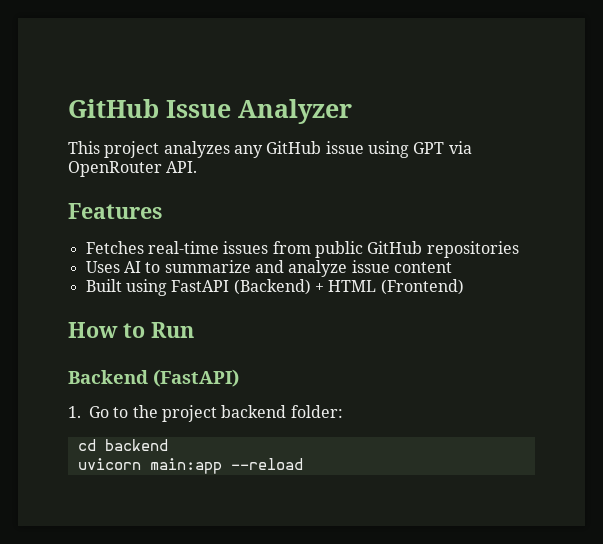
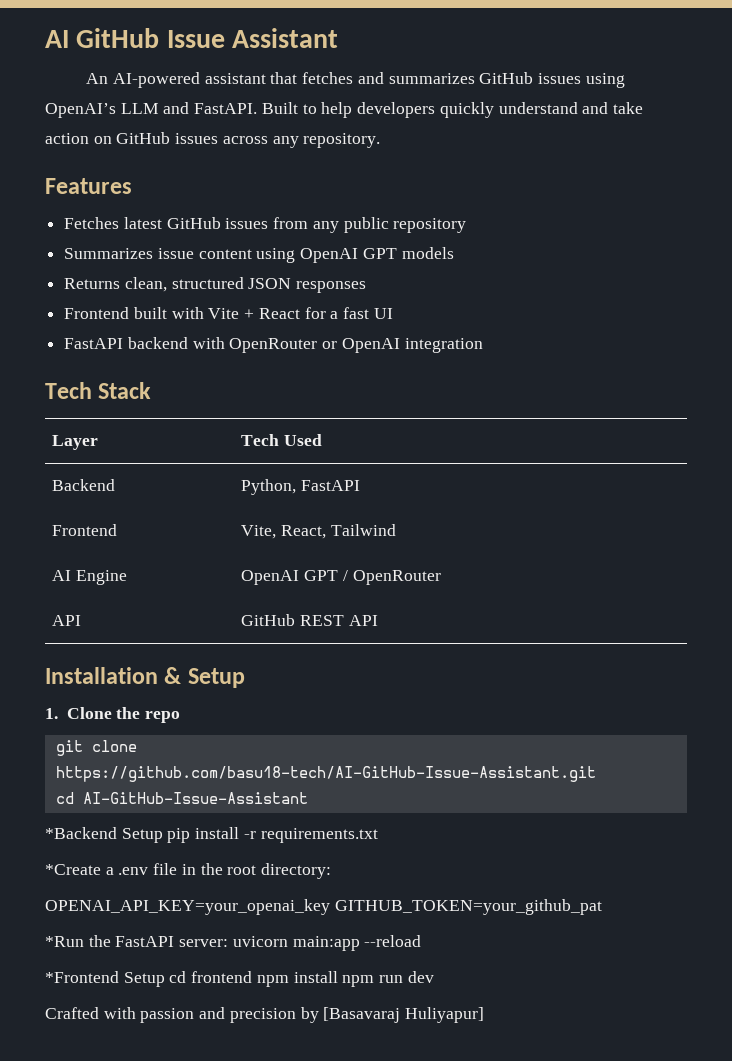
(68, 108) none -> [45,30,69,48] AI
[238,99,352,124] [68,141,472,158] [68,161,198,177] [68,203,162,219] [85,241,519,258] [85,260,452,277] [85,279,464,296] [68,322,194,338] [68,369,239,387] [68,405,343,422] [77,439,168,451] [77,458,303,474] Analyzer // This project analyzes any GitHub issue using GPT via OpenRouter API. // Features // Fetches real-time issues from public GitHub repositories // Uses AI to summarize and analyze issue content // Built using FastAPI (Backend) + HTML (Frontend) // How to Run // Backend (FastAPI) // 1. Go to the project backend folder: // cd backend // uvicorn main:app --reload -> [232,28,339,48] [86,72,625,88] [45,102,643,118] [45,132,381,148] [45,178,132,194] [64,217,467,233] [64,247,454,263] [64,277,367,293] [64,307,393,319] [64,337,483,353] [45,382,152,399] [52,435,99,450] [241,434,323,446] [52,479,116,491] [241,479,361,495] [52,524,118,536] [241,524,396,539] [52,570,128,585] [241,570,441,585] [52,615,82,626] [241,614,378,626] [45,667,245,688] [45,707,181,723] [55,740,137,756] [55,766,596,782] [55,792,308,804] [45,827,378,843] [45,863,332,879] [45,899,602,915] [45,935,422,951] [45,971,434,987] [45,1007,485,1023] Assistant // An AI-powered assistant that fetches and summarizes GitHub issues using OpenAI’s LLM and FastAPI. Built to help developers quickly understand and take action on GitHub issues across any repository. // Features // Fetches latest GitHub issues from any public repository // Summarizes issue content using OpenAI GPT models // Returns clean, structured JSON responses // Frontend built with Vite + React for a fast UI // FastAPI backend with OpenRouter or OpenAI integration // Tech Stack // Layer | Tech Used // Backend | Python, FastAPI // Frontend | Vite, React, Tailwind // AI Engine | OpenAI GPT / OpenRouter // API | GitHub REST API // Installation & Setup // 1. Clone the repo // git clone https://github.com/basu18-tech/AI-GitHub-Issue-Assistant.git // cd AI-GitHub-Issue-Assistant // *Backend Setup pip install -r requirements.txt // *Create a .env file in the root directory: // OPENAI_API_KEY=your_openai_key GITHUB_TOKEN=your_github_pat // *Run the FastAPI server: uvicorn main:app --reload // *Frontend Setup cd frontend npm install npm run dev // Crafted with passion and precision by [Basavaraj Huliyapur]

